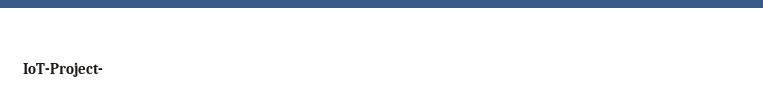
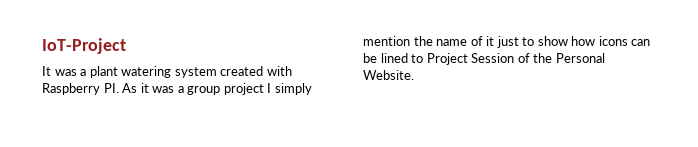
[23,62,103,77] IoT-Project- -> [42,38,126,54] [42,66,292,78] [42,83,312,95] [363,36,651,48] [363,53,605,65] [363,70,414,80] IoT-Project // It was a plant watering system created with Raspberry PI. As it was a group project I simply mention the name of it just to show how icons can be lined to Project Session of the Personal Website.

